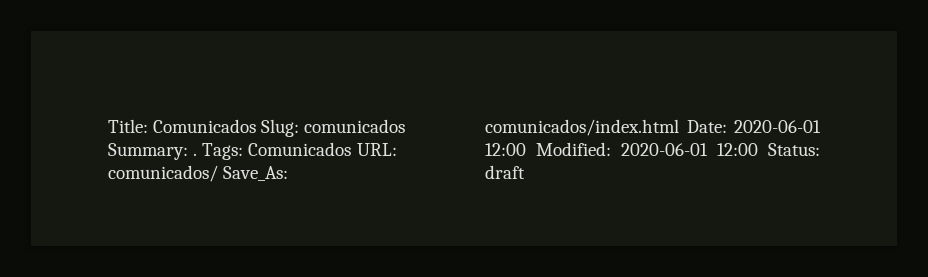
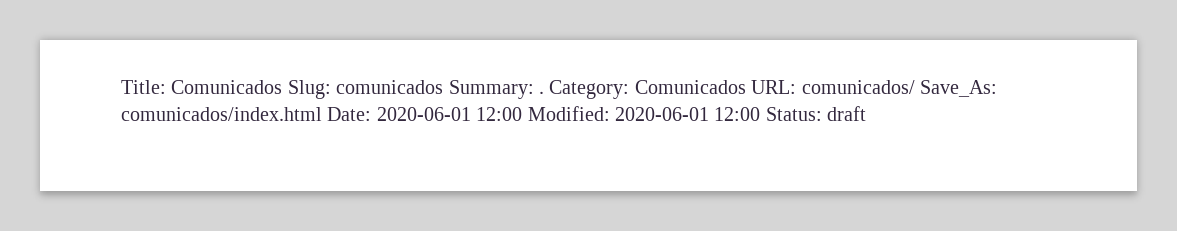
[202,143,244,160] Tags: -> [549,80,630,99] Category:

